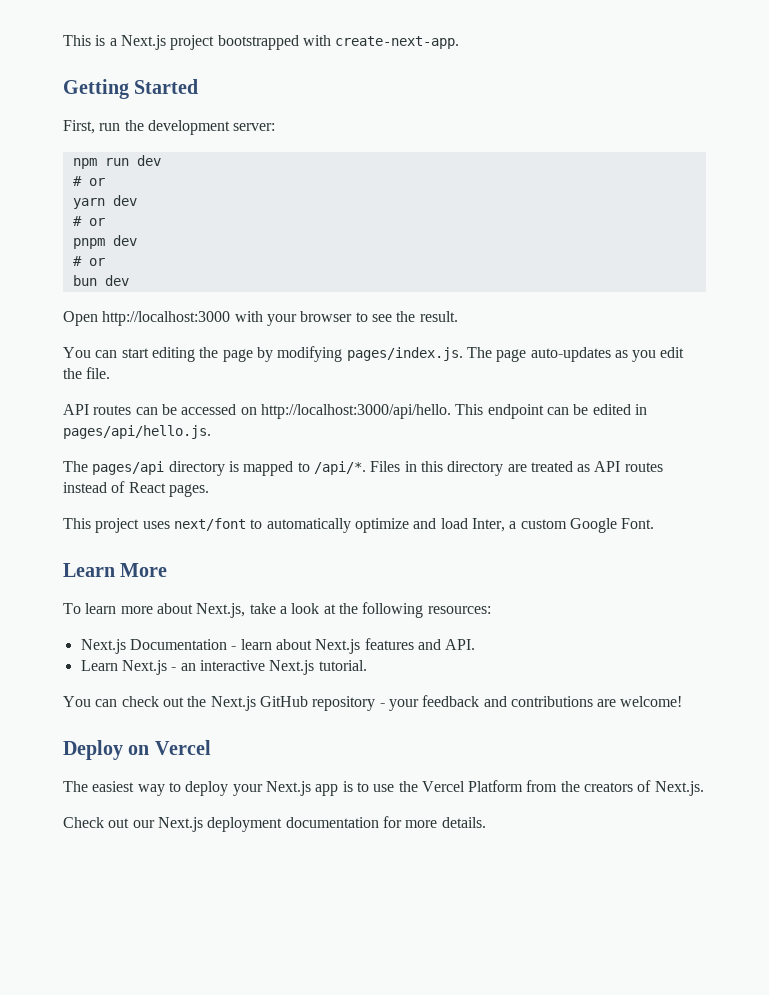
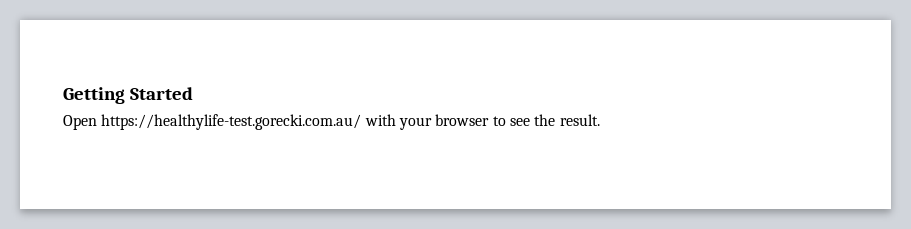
[63,35,460,50] [63,79,199,99] [63,120,276,135] [72,155,161,169] [72,176,105,186] [72,195,137,209] [72,216,105,226] [72,235,137,249] [72,256,105,266] [72,275,129,286] This is a Next.js project bootstrapped with create-next-app. // Getting Started // First, run the development server: // npm run dev // # or // yarn dev // # or // pnpm dev // # or // bun dev -> [63,87,193,104] Getting Started
[102,311,231,326] http://localhost:3000 -> [101,114,362,130] https://healthylife-test.gorecki.com.au/
[63,346,685,362] [63,367,111,379] [63,404,647,419] [63,425,211,439] [63,461,663,476] [63,481,209,497] [63,518,655,533] [63,563,168,577] [63,602,491,618] [80,638,476,654] [80,660,367,675] [63,695,683,711] [63,740,211,760] [63,780,704,796] [63,816,486,832] // You can start editing the page by modifying pages/index.js. The page auto-updates as you edit the file. // API routes can be accessed on http://localhost:3000/api/hello. This endpoint can be edited in pages/api/hello.js. // The pages/api directory is mapped to /api/*. Files in this directory are treated as API routes instead of React pages. // This project uses next/font to automatically optimize and load Inter, a custom Google Font. // Learn More // To learn more about Next.js, take a look at the following resources: // Next.js Documentation - learn about Next.js features and API. // Learn Next.js - an interactive Next.js tutorial. // You can check out the Next.js GitHub repository - your feedback and contributions are welcome! // Deploy on Vercel // The easiest way to deploy your Next.js app is to use the Vercel Platform from the creators of Next.js. // Check out our Next.js deployment documentation for more details. -> (600, 120) none

